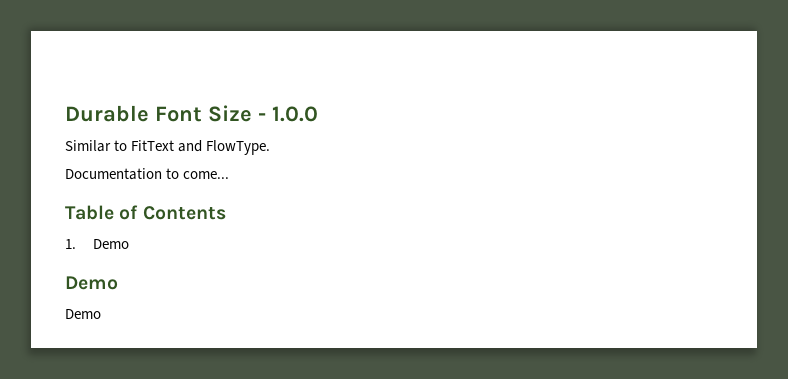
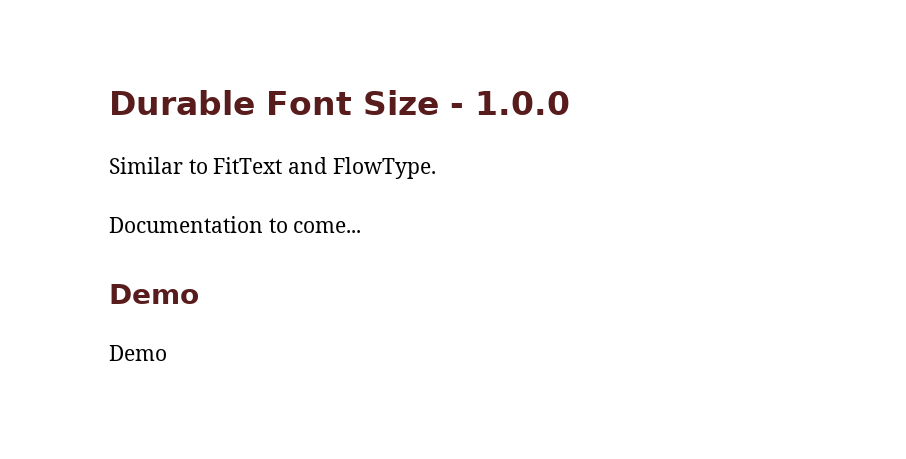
[65,205,226,220] [65,239,130,249] [65,276,118,290] [65,309,101,319] Table of Contents // 1. Demo // Demo // Demo -> [109,284,199,304] [109,345,167,361] Demo // Demo

